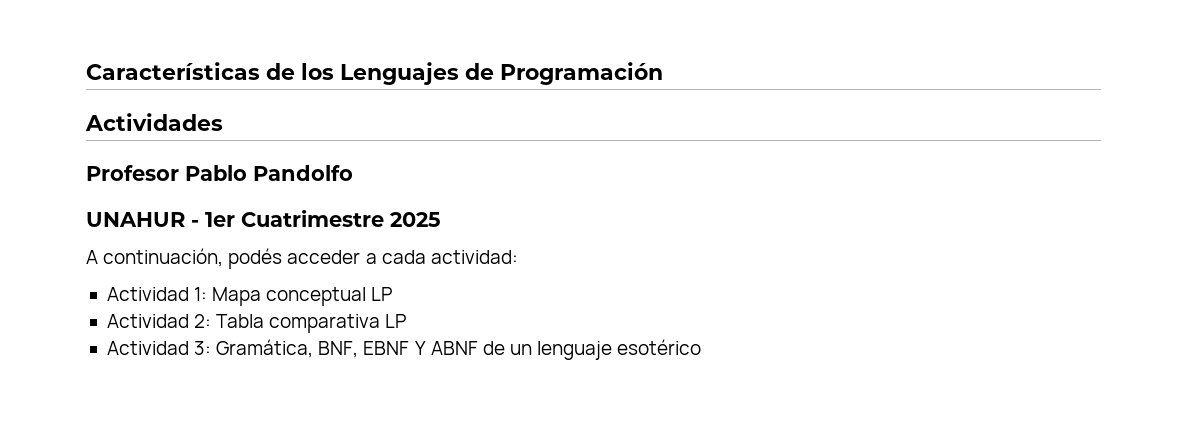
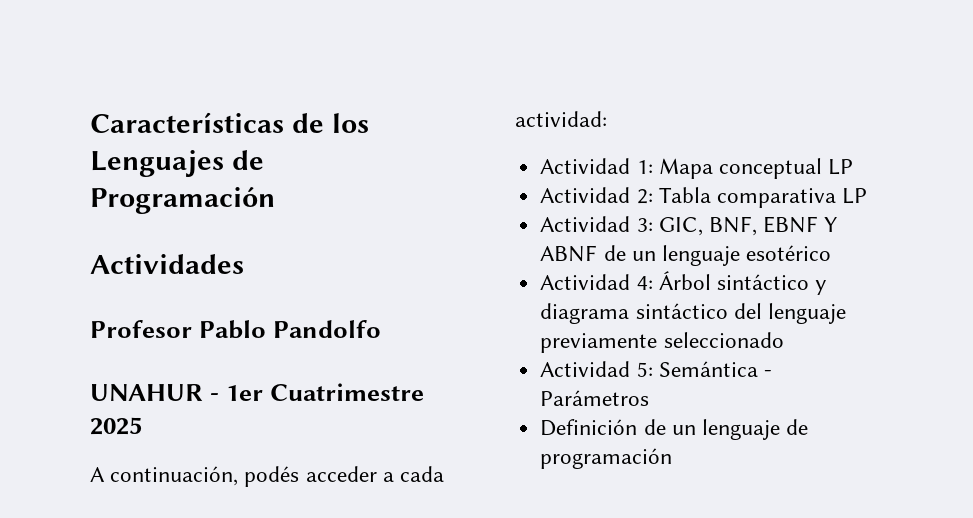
[216,339,314,358] Gramática, -> [658,217,703,236] GIC,
(702, 347) none -> [540,271,828,295] [540,303,846,324] [540,332,784,353] [540,361,772,377] [540,390,650,406] [540,419,809,440] [540,448,673,469] // Actividad 4: Árbol sintáctico y diagrama sintáctico del lenguaje previamente seleccionado // Actividad 5: Semántica - Parámetros // Definición de un lenguaje de programación

